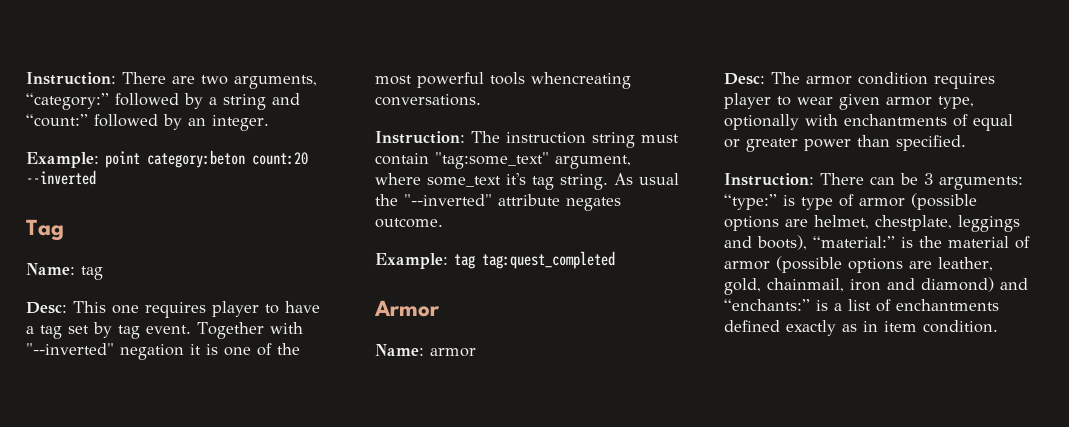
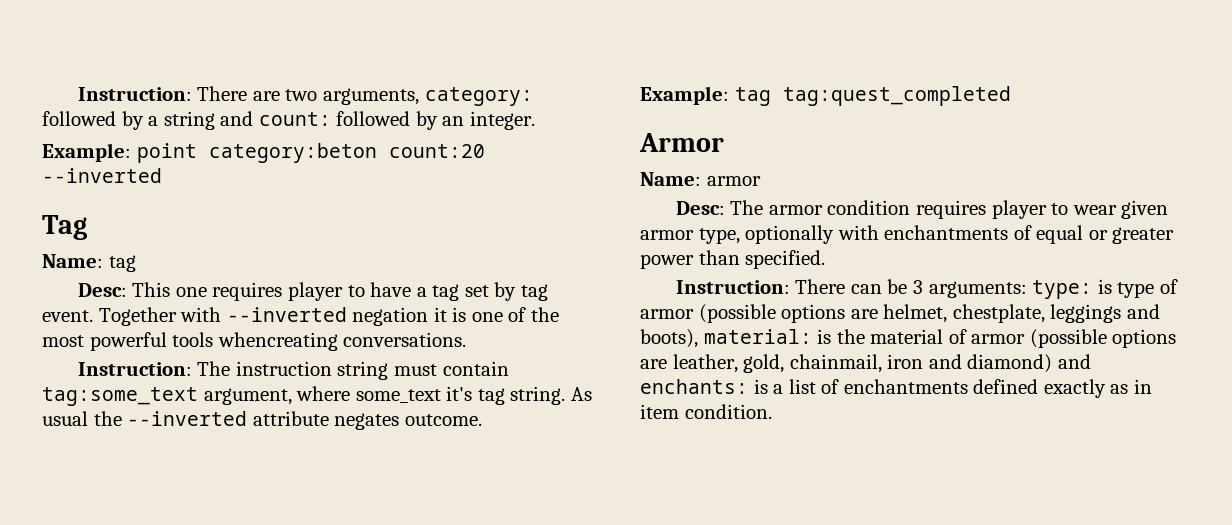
[26,93,109,110] “category:” -> [424,87,533,106] category:
[26,114,88,127] “count:” -> [258,112,331,126] count:
[26,343,114,355] "--inverted" -> [226,307,347,322] --inverted
[435,152,549,169] "tag:some_text" -> [42,387,198,406] tag:some_text
[404,194,492,206] "--inverted" -> [127,411,248,426] --inverted
[724,194,777,210] “type:” -> [1032,280,1093,299] type:
[813,236,895,248] “material:” -> [703,329,812,344] material:
[724,299,810,311] “enchants:” -> [640,379,748,394] enchants:

